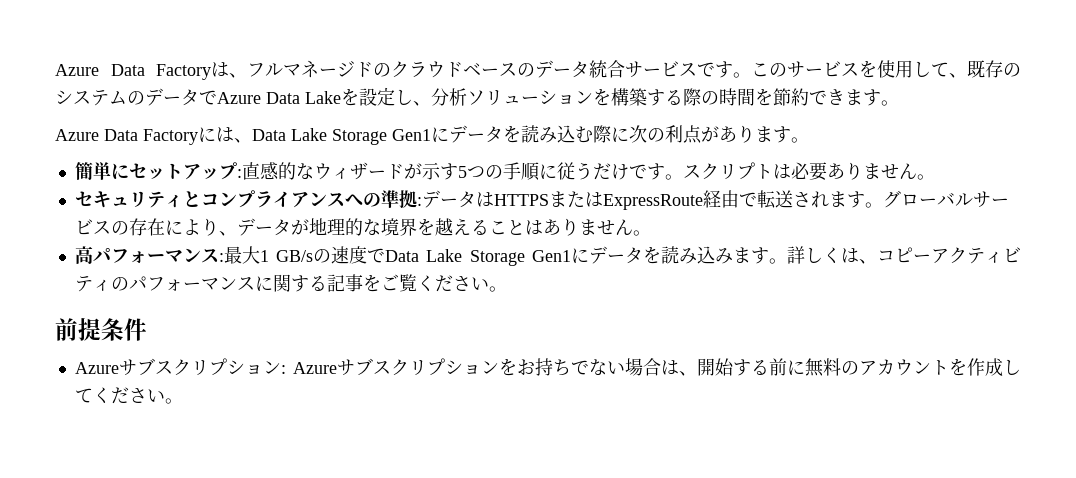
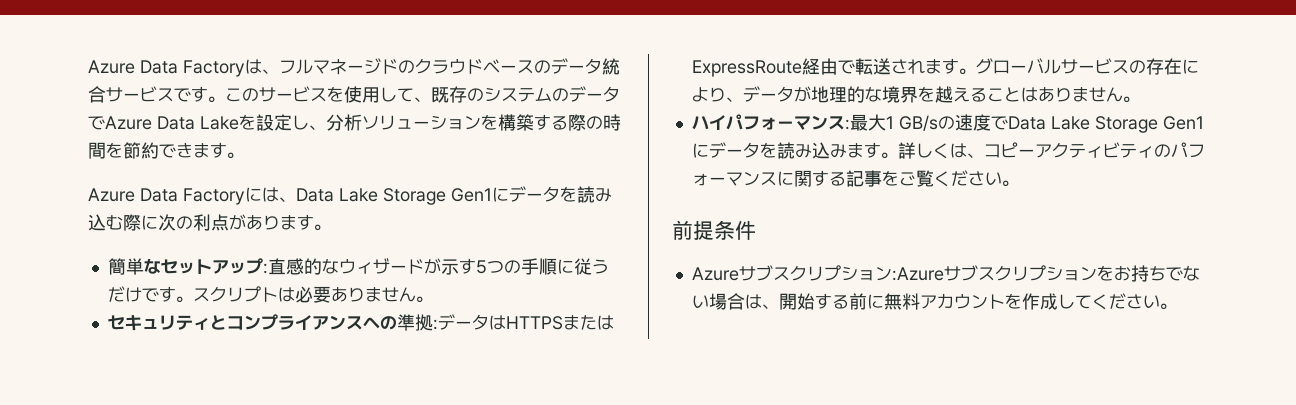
[110,163,129,180] に -> [143,258,161,274] な
[74,246,93,264] 高 -> [691,115,726,130] ハイ
[280,362,338,374] : Azure -> [891,267,944,281] :Azure
[841,361,859,375] の -> (920, 301) none

